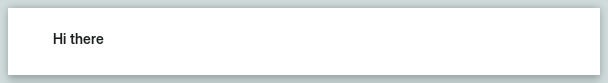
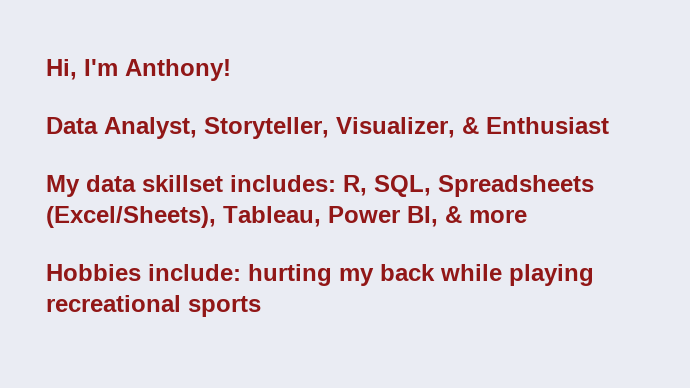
[53,33,104,44] Hi there -> [46,59,231,81] [46,117,609,139] [46,175,594,197] [46,206,527,228] [46,264,594,286] [46,295,261,317] Hi, I'm Anthony! // Data Analyst, Storyteller, Visualizer, & Enthusiast // My data skillset includes: R, SQL, Spreadsheets (Excel/Sheets), Tableau, Power BI, & more // Hobbies include: hurting my back while playing recreational sports

